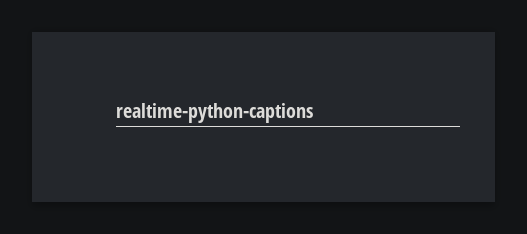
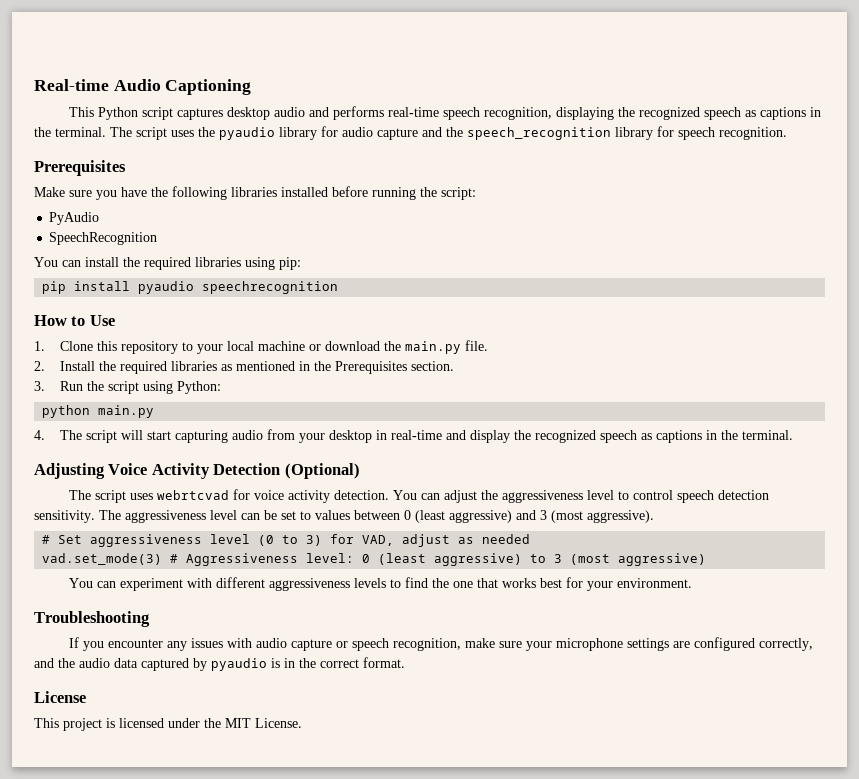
[116,103,313,123] realtime-python-captions -> [34,79,252,95] [68,106,821,120] [34,126,787,140] [34,160,126,176] [34,186,476,200] [49,212,100,225] [49,232,158,245] [34,257,301,270] [42,281,339,294] [34,315,115,326] [34,340,489,354] [34,361,455,374] [34,381,222,394] [42,405,155,418] [34,429,794,443] [34,463,360,479] [68,489,769,503] [34,510,654,523] [42,534,531,547] [42,553,707,566] [68,577,692,591] [34,611,150,627] [68,637,813,651] [34,657,405,671] [34,691,86,703] [34,718,302,731] Real-time Audio Captioning // This Python script captures desktop audio and performs real-time speech recognition, displaying the recognized speech as captions in the terminal. The script uses the pyaudio library for audio capture and the speech_recognition library for speech recognition. // Prerequisites // Make sure you have the following libraries installed before running the script: // PyAudio // SpeechRecognition // You can install the required libraries using pip: // pip install pyaudio speechrecognition // How to Use // 1. Clone this repository to your local machine or download the main.py file. // 2. Install the required libraries as mentioned in the Prerequisites section. // 3. Run the script using Python: // python main.py // 4. The script will start capturing audio from your desktop in real-time and display the recognized speech as captions in the terminal. // Adjusting Voice Activity Detection (Optional) // The script uses webrtcvad for voice activity detection. You can adjust the aggressiveness level to control speech detection sensitivity. The aggressiveness level can be set to values between 0 (least aggressive) and 3 (most aggressive). // # Set aggressiveness level (0 to 3) for VAD, adjust as needed // vad.set_mode(3) # Aggressiveness level: 0 (least aggressive) to 3 (most aggressive) // You can experiment with different aggressiveness levels to find the one that works best for your environment. // Troubleshooting // If you encounter any issues with audio capture or speech recognition, make sure your microphone settings are configured correctly, and the audio data captured by pyaudio is in the correct format. // License // This project is licensed under the MIT License.

